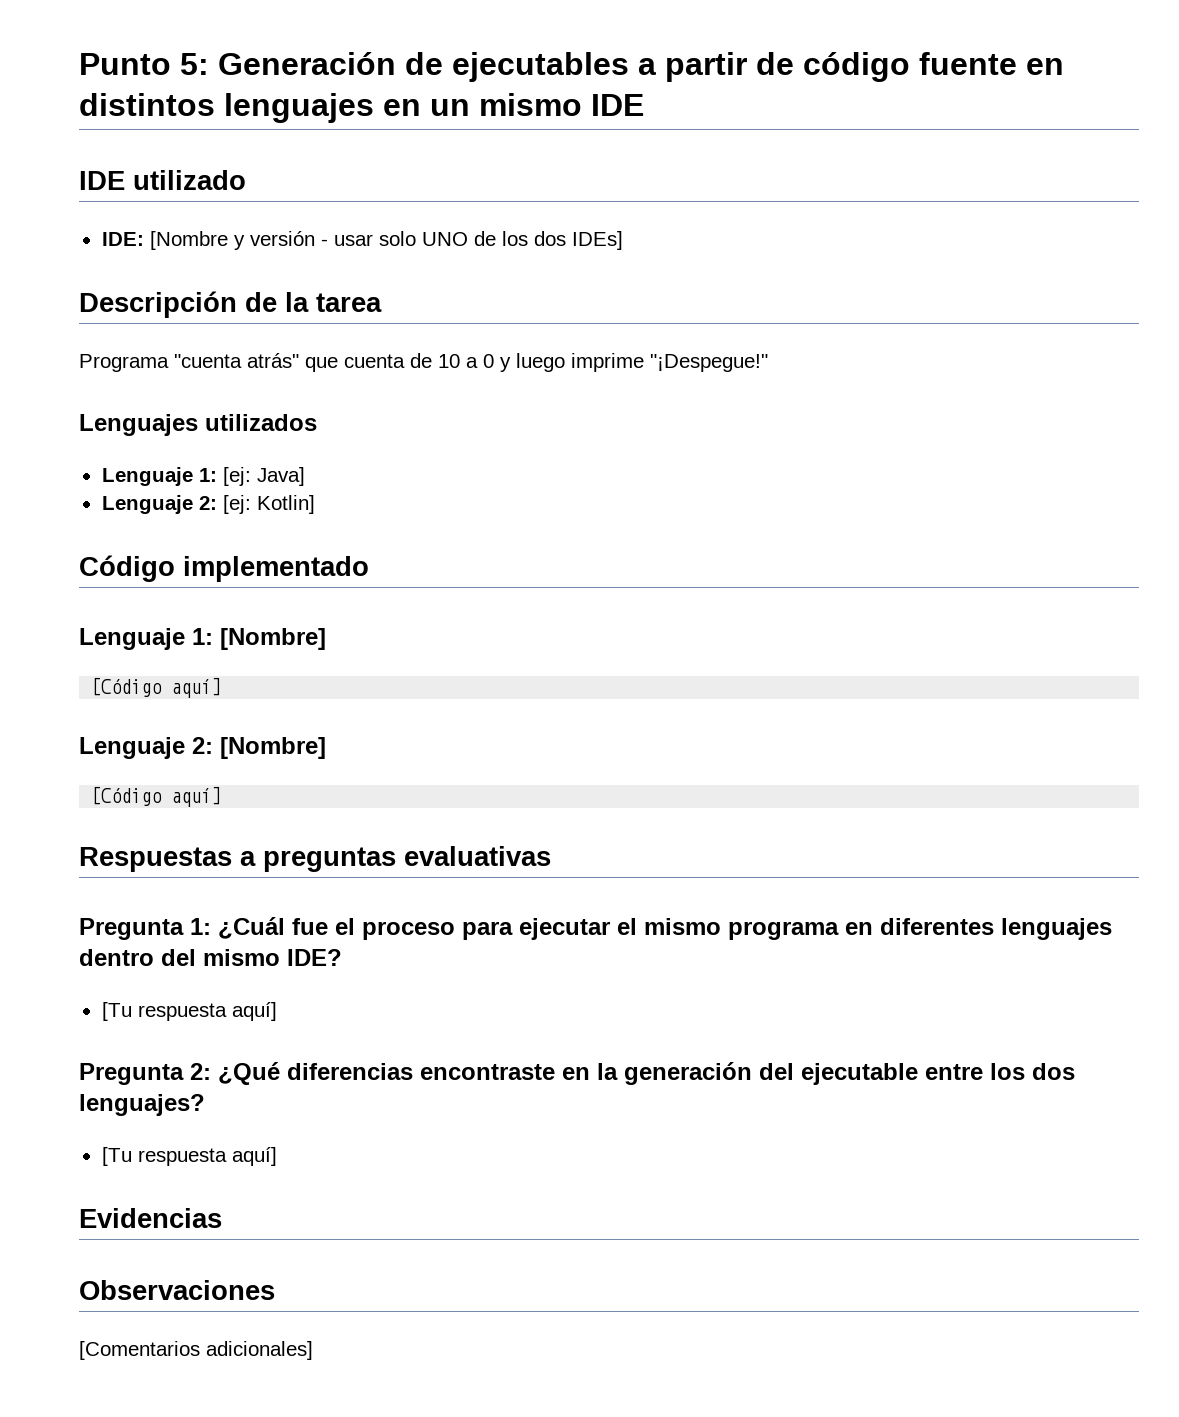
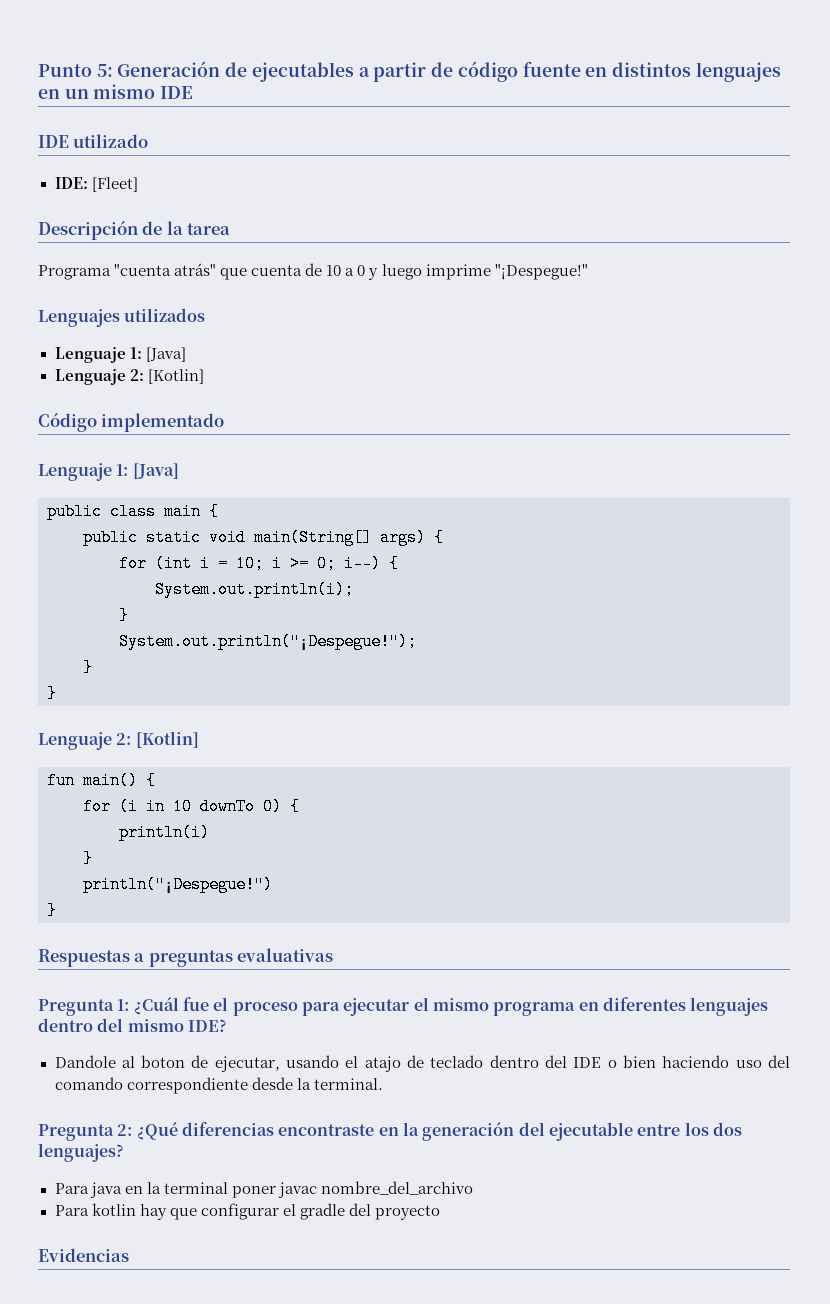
[149,231,623,250] [Nombre y versión - usar solo UNO de los dos IDEs] -> [91,177,138,192] [Fleet]
[222,467,305,486] [101,495,315,514] [ej: Java] // Lenguaje 2: [ej: Kotlin] -> [145,347,186,362] [54,369,204,385] [Java] // Lenguaje 2: [Kotlin]
[220,628,326,650] [91,677,222,698] [79,737,326,759] [91,786,222,807] [Nombre] // [Código aquí] // Lenguaje 2: [Nombre] // [Código aquí] -> [132,463,179,479] [47,503,219,520] [83,529,444,546] [119,555,399,572] [155,581,354,598] [119,607,129,624] [119,633,417,651] [83,659,93,676] [47,685,57,702] [38,731,199,750] [47,772,156,789] [83,798,300,815] [119,824,210,841] [83,850,93,867] [83,876,273,894] [47,902,57,919] [Java] // public class main { // public static void main(String[] args) { // for (int i = 10; i >= 0; i--) { // System.out.println(i); // } // System.out.println("¡Despegue!"); // } // } // Lenguaje 2: [Kotlin] // fun main() { // for (i in 10 downTo 0) { // println(i) // } // println("¡Despegue!") // }
[101,1002,277,1021] [Tu respuesta aquí] -> [54,1055,791,1072] [54,1077,383,1094] Dandole al boton de ejecutar, usando el atajo de teclado dentro del IDE o bien haciendo uso del comando correspondiente desde la terminal.
[101,1147,277,1166] [79,1208,222,1228] [79,1280,275,1300] [79,1341,313,1360] [Tu respuesta aquí] // Evidencias // Observaciones // [Comentarios adicionales] -> [54,1181,473,1198] [54,1203,440,1220] [38,1248,129,1262] Para java en la terminal poner javac nombre_del_archivo // Para kotlin hay que configurar el gradle del proyecto // Evidencias

